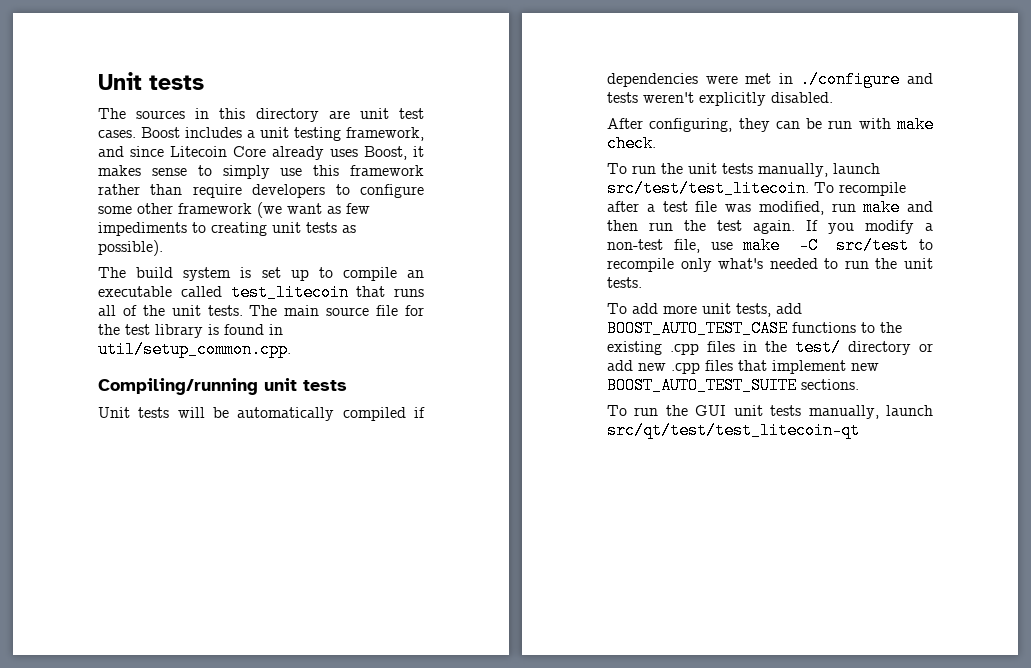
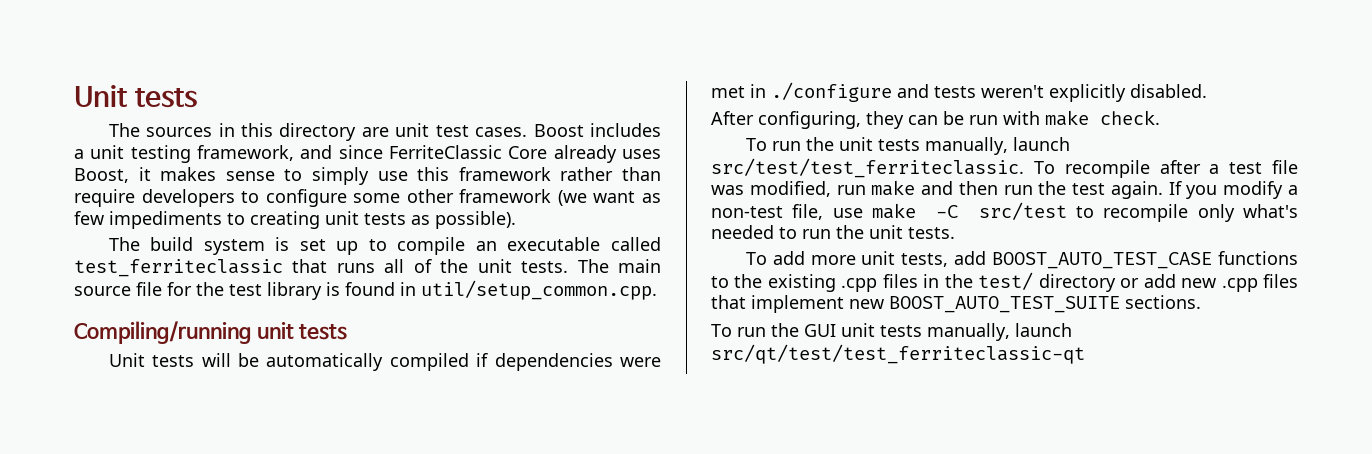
[170,146,227,157] Litecoin -> [389,145,502,159] FerriteClassic
[230,284,349,301] test_litecoin -> [74,259,283,277] test_ferriteclassic
[607,180,809,197] src/test/test_litecoin. -> [711,158,1024,178] src/test/test_ferriteclassic.
[607,422,860,439] src/qt/test/test_litecoin-qt -> [711,344,1085,364] src/qt/test/test_ferriteclassic-qt

